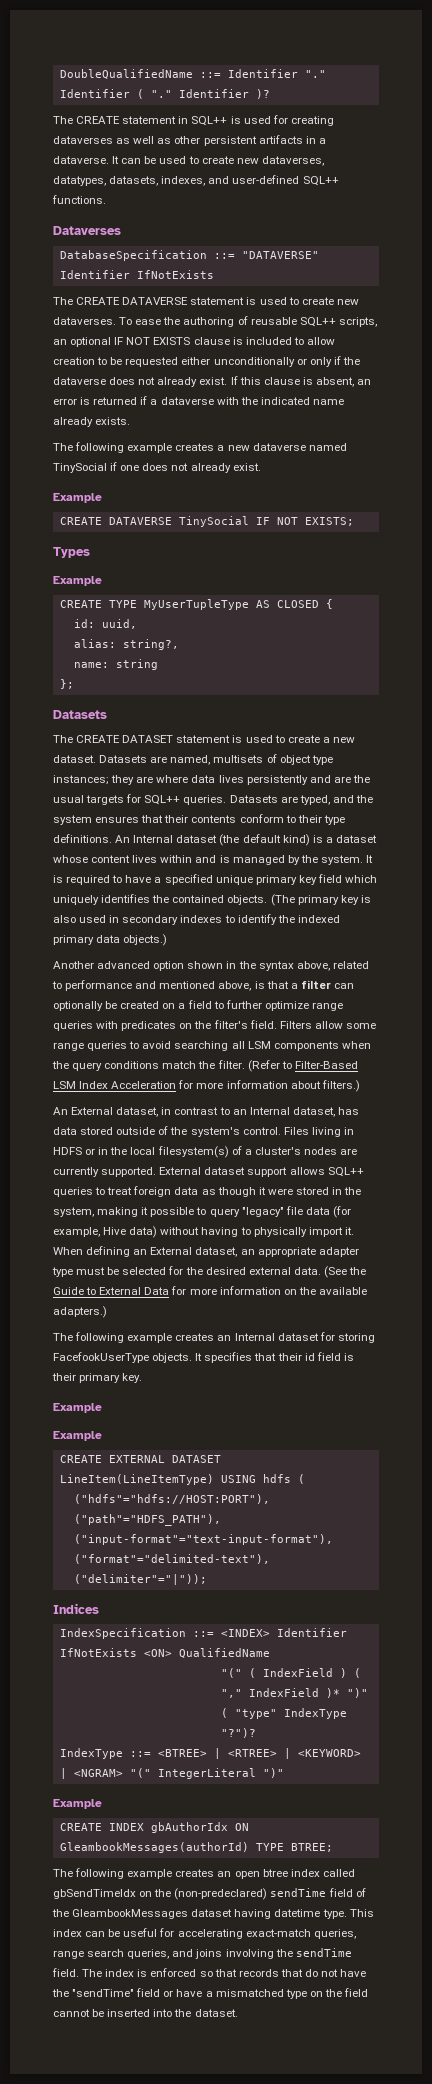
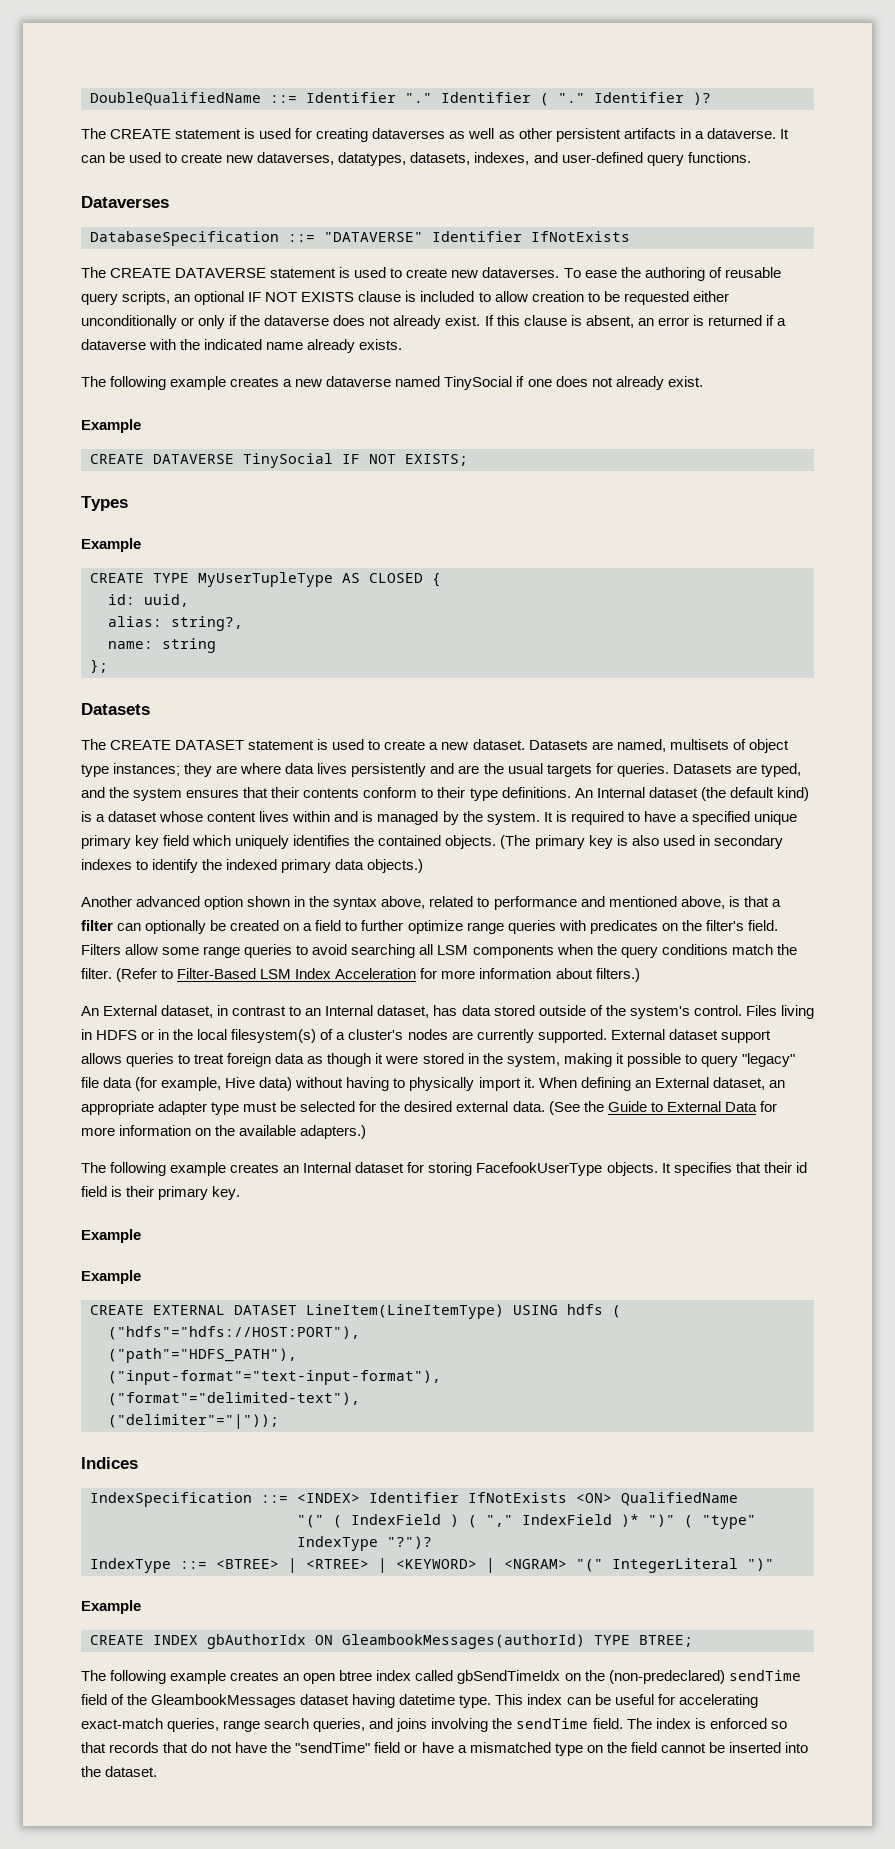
[178,116,228,126] in SQL++ -> (242, 134) none
[302,176,339,186] SQL++ -> [646,154,684,166] query
[299,317,336,327] SQL++ -> [81,293,118,305] query
[144,795,181,805] SQL++ -> (613, 768) none
[327,1167,364,1177] SQL++ -> (122, 1058) none

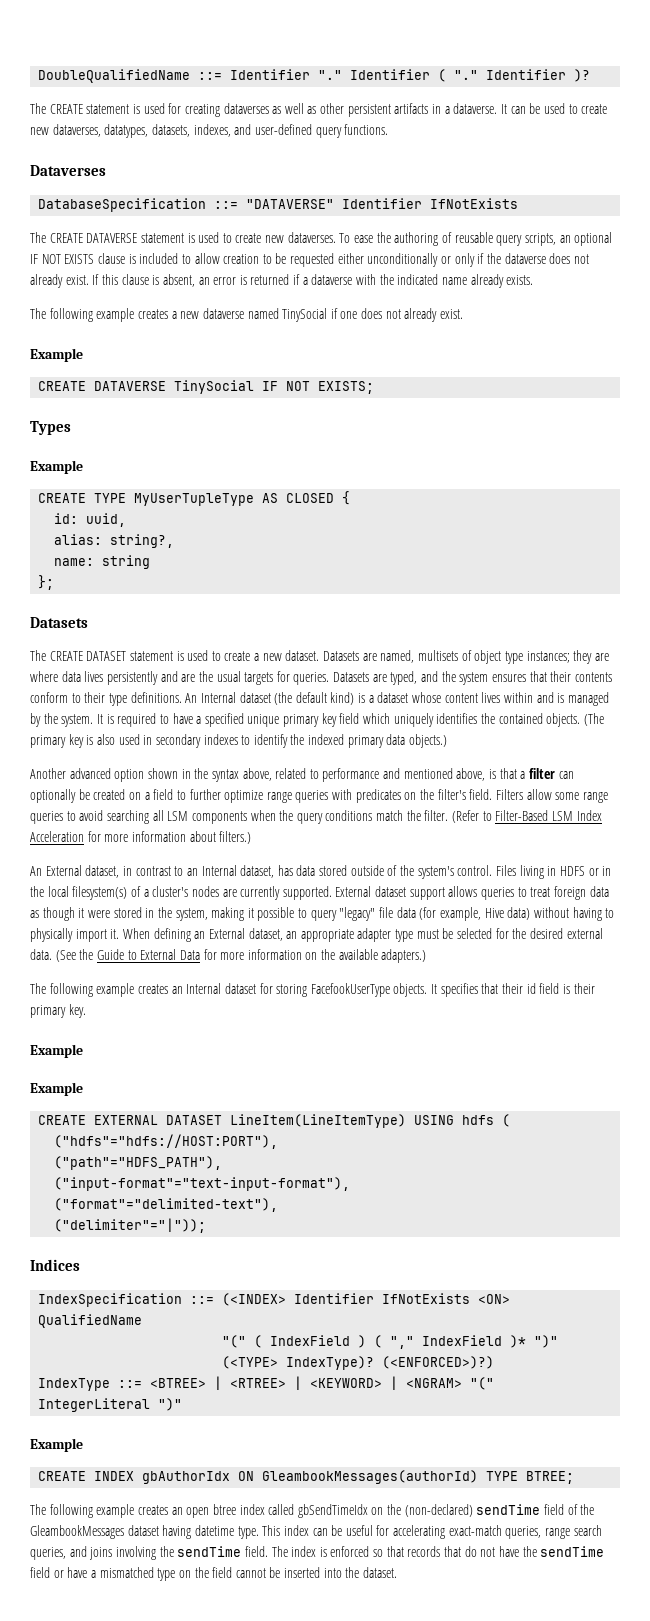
[297,1493,360,1503] <INDEX> -> [222,1293,287,1306] (<INDEX>
[684,1515,756,1529] [297,1536,432,1551] ( "type" IndexType "?")? -> [222,1356,495,1370] (<TYPE> IndexType)? (<ENFORCED>)?)
[608,1670,725,1684] (non-predeclared) -> [404,1504,473,1517] (non-declared)
[295,1742,371,1753] "sendTime" -> [540,1546,605,1557] sendTime

